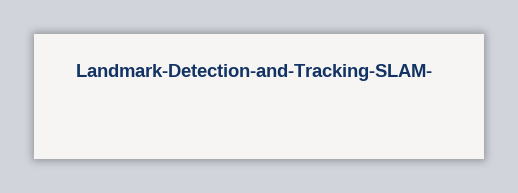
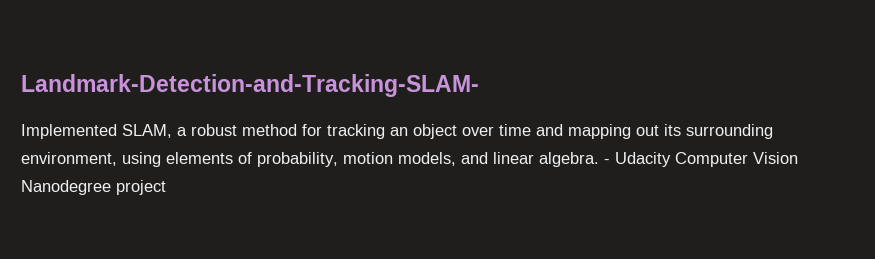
(432, 72) none -> [21,124,773,139] [21,152,798,167] [21,180,166,195] // Implemented SLAM, a robust method for tracking an object over time and mapping out its surrounding environment, using elements of probability, motion models, and linear algebra. - Udacity Computer Vision Nanodegree project

